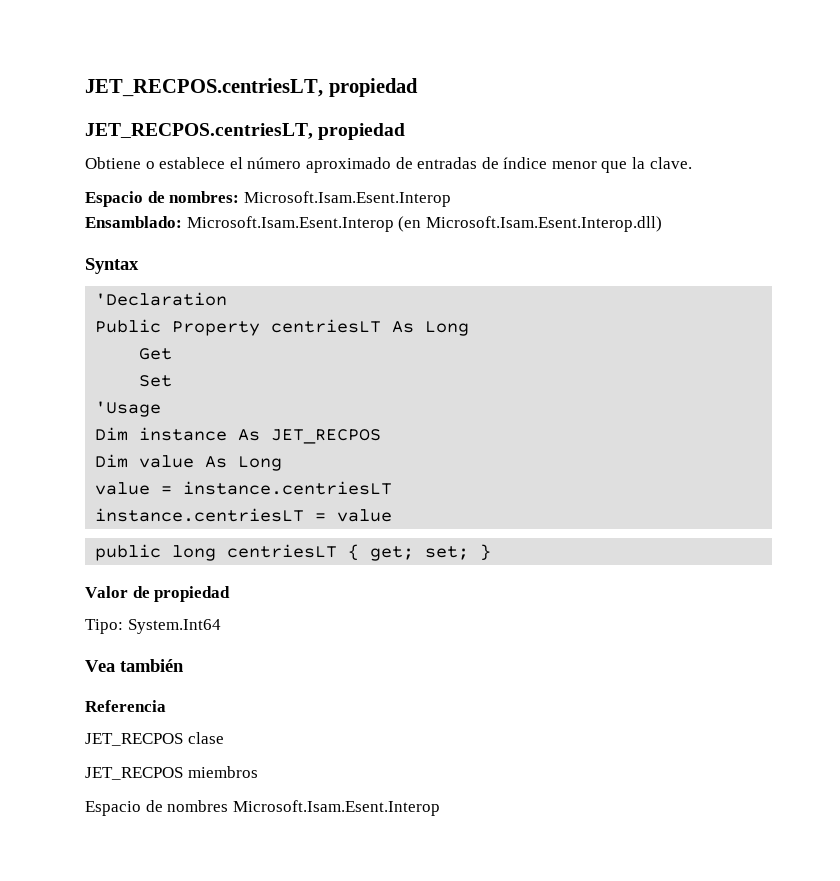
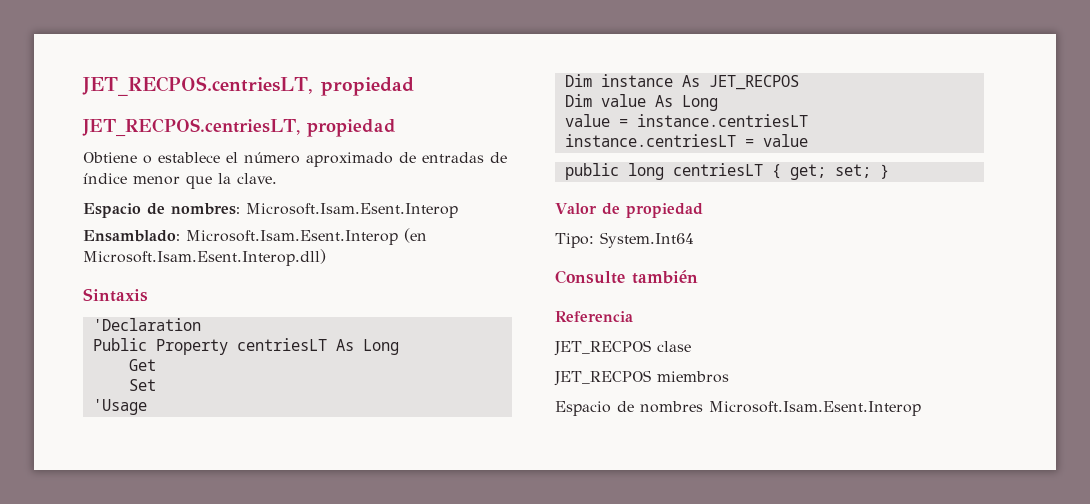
[85,258,139,274] Syntax -> [83,288,148,302] Sintaxis
[85,660,115,672] Vea -> [555,270,625,284] Consulte

